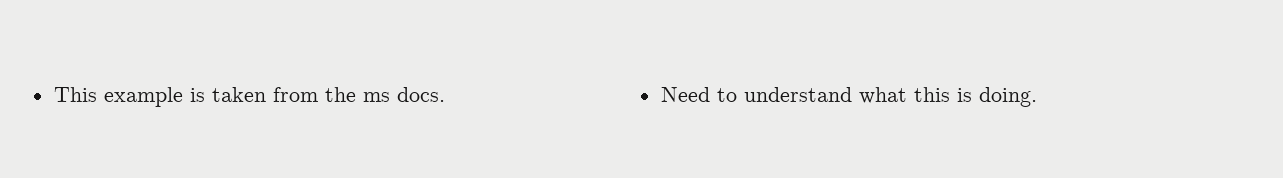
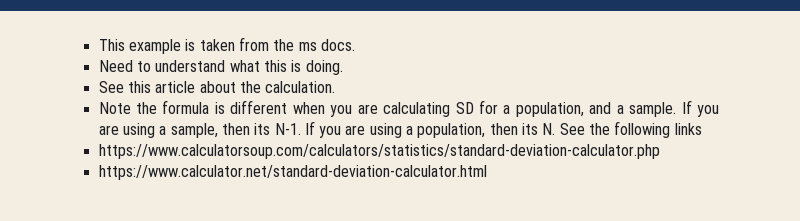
(1037, 97) none -> [98,81,336,93] [98,100,720,117] [98,121,702,138] [98,144,660,159] [98,165,487,180] // See this article about the calculation. // Note the formula is different when you are calculating SD for a population, and a sample. If you are using a sample, then its N-1. If you are using a population, then its N. See the following links // https://www.calculatorsoup.com/calculators/statistics/standard-deviation-calculator.php // https://www.calculator.net/standard-deviation-calculator.html

